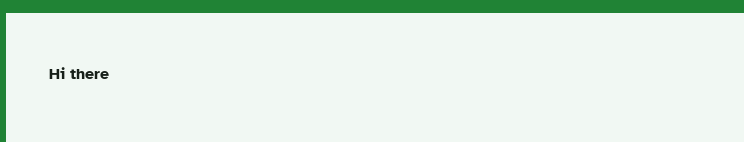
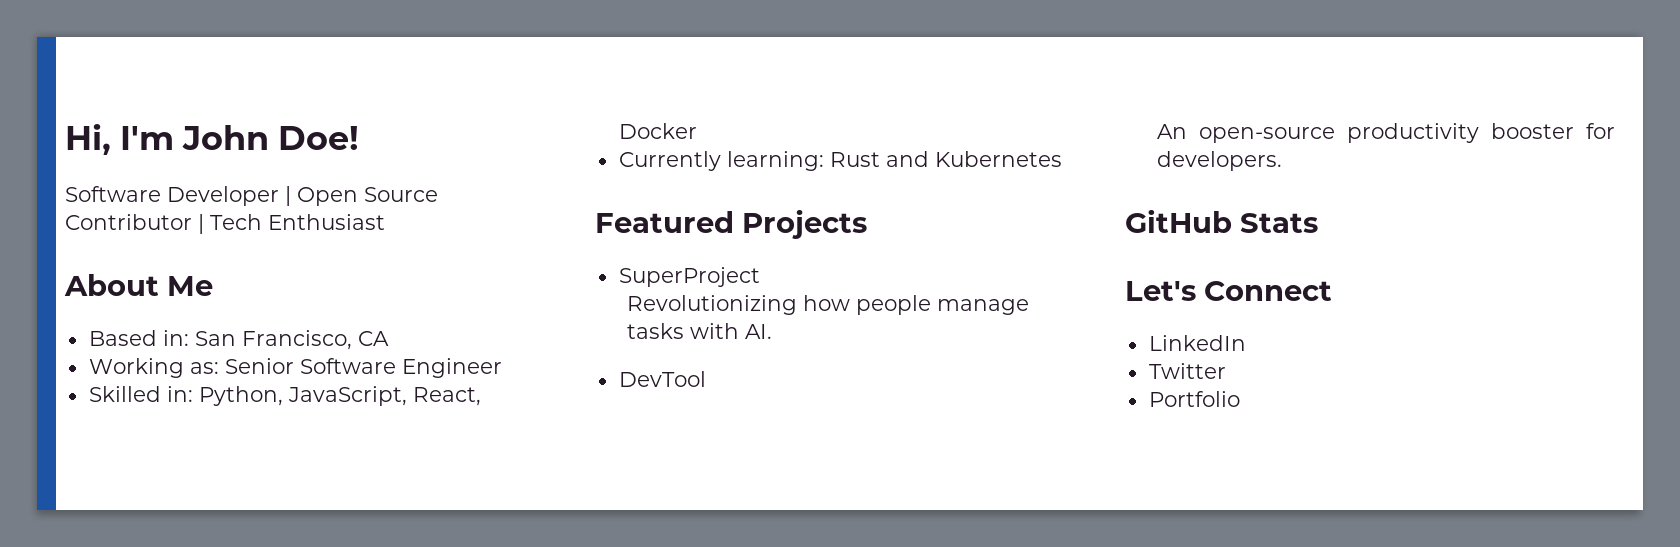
[49,67,109,79] Hi there -> [65,124,360,155] [65,186,438,206] [65,214,385,234] [64,274,213,296] [88,330,389,350] [88,358,502,378] [88,386,481,406] [618,123,697,139] [618,151,1062,171] [595,209,867,239] [618,267,760,287] [626,295,1029,315] [626,323,772,339] [618,371,706,387] [1156,123,1615,143] [1156,151,1282,171] [1125,209,1318,233] [1125,281,1332,301] [1148,335,1246,351] [1148,363,1226,379] [1148,391,1240,407] Hi, I'm John Doe! // Software Developer | Open Source Contributor | Tech Enthusiast // About Me // Based in: San Francisco, CA // Working as: Senior Software Engineer // Skilled in: Python, JavaScript, React, Docker // Currently learning: Rust and Kubernetes // Featured Projects // SuperProject // Revolutionizing how people manage tasks with AI. // DevTool // An open-source productivity booster for developers. // GitHub Stats // Let's Connect // LinkedIn // Twitter // Portfolio

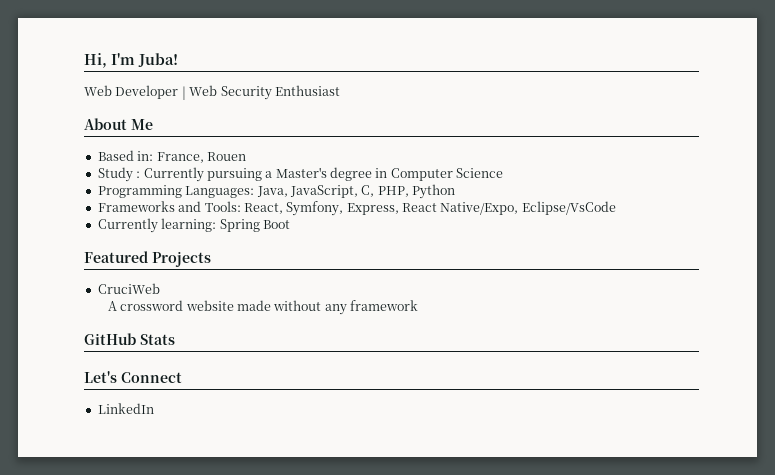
[182,125,360,150] [65,186,438,206] [65,214,262,234] John Doe! // Software Developer | Open Source Contributor | Tech -> [138,53,178,67] [84,85,272,100] Juba! // Web Developer | Web Security
[194,330,389,350] [88,358,502,378] [88,386,481,406] [618,123,697,139] San Francisco, CA // Working as: Senior Software Engineer // Skilled in: Python, JavaScript, React, Docker -> [156,152,246,163] [97,167,504,182] [97,184,455,199] [97,201,616,216] France, Rouen // Study : Currently pursuing a Master's degree in Computer Science // Programming Languages: Java, JavaScript, C, PHP, Python // Frameworks and Tools: React, Symfony, Express, React Native/Expo, Eclipse/VsCode
[829,151,1062,167] Rust and Kubernetes -> [219,219,290,232] Spring Boot
[618,267,760,287] [626,295,1029,315] [626,323,772,339] [618,371,706,387] [1156,123,1615,143] [1156,151,1282,171] SuperProject // Revolutionizing how people manage tasks with AI. // DevTool // An open-source productivity booster for developers. -> [97,283,160,294] [107,300,419,315] CruciWeb // A crossword website made without any framework
[1148,363,1226,379] [1148,391,1240,407] // Twitter // Portfolio -> (154, 408) none

